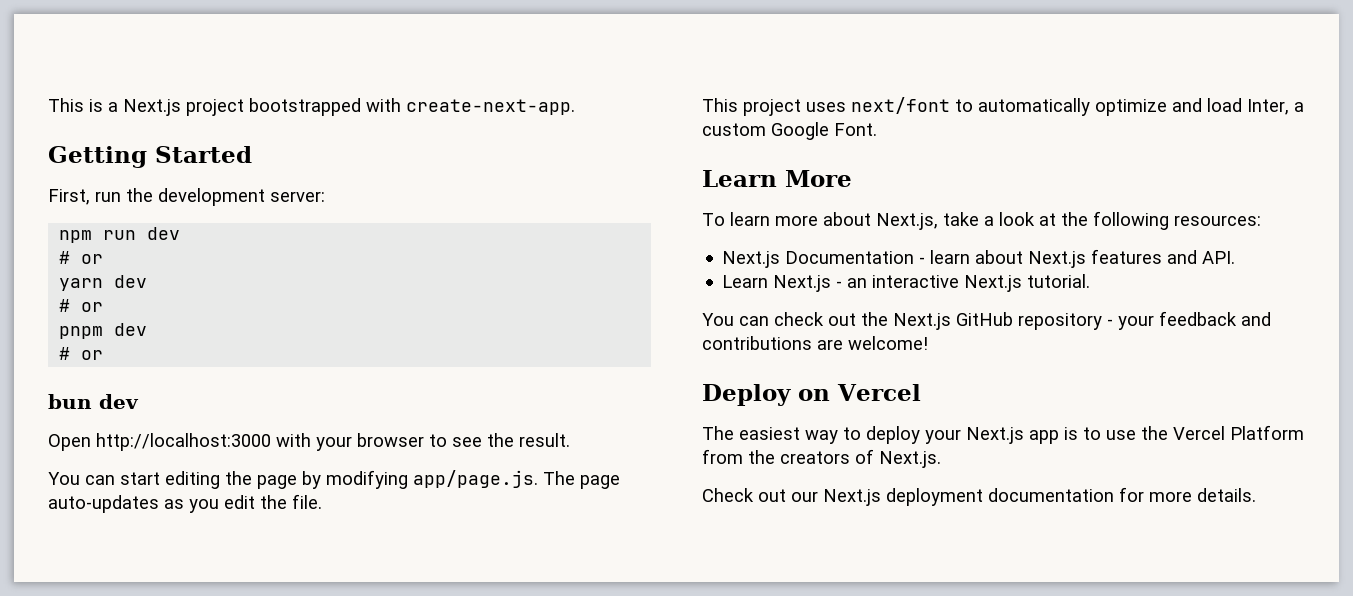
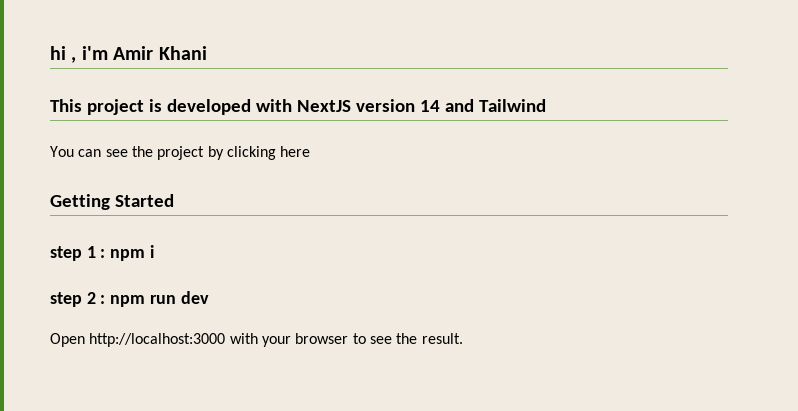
[48,98,575,116] [48,146,252,168] [48,188,325,206] [59,227,181,243] [59,251,104,264] [59,275,148,291] [59,299,104,312] [59,323,148,339] [59,347,104,360] [48,394,92,409] This is a Next.js project bootstrapped with create-next-app. // Getting Started // First, run the development server: // npm run dev // # or // yarn dev // # or // pnpm dev // # or // bun -> [50,46,207,63] [50,99,546,115] [50,146,311,160] [50,194,174,210] [50,245,154,261] [50,292,176,307] hi , i'm Amir Khani // This project is developed with NextJS version 14 and Tailwind // You can see the project by clicking here // Getting Started // step 1 : npm i // step 2 : npm run
[48,470,620,489] [48,494,322,513] [702,97,1304,116] [702,122,877,140] [702,170,852,187] [702,211,1261,230] [722,249,1236,268] [722,274,1091,292] [702,311,1271,330] [702,336,928,350] [702,384,921,406] [702,425,1304,444] [702,449,941,468] [702,487,1256,506] // You can start editing the page by modifying app/page.js. The page auto-updates as you edit the file. // This project uses next/font to automatically optimize and load Inter, a custom Google Font. // Learn More // To learn more about Next.js, take a look at the following resources: // Next.js Documentation - learn about Next.js features and API. // Learn Next.js - an interactive Next.js tutorial. // You can check out the Next.js GitHub repository - your feedback and contributions are welcome! // Deploy on Vercel // The easiest way to deploy your Next.js app is to use the Vercel Platform from the creators of Next.js. // Check out our Next.js deployment documentation for more details. -> (463, 338) none

